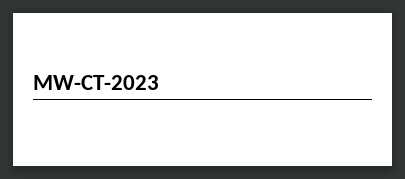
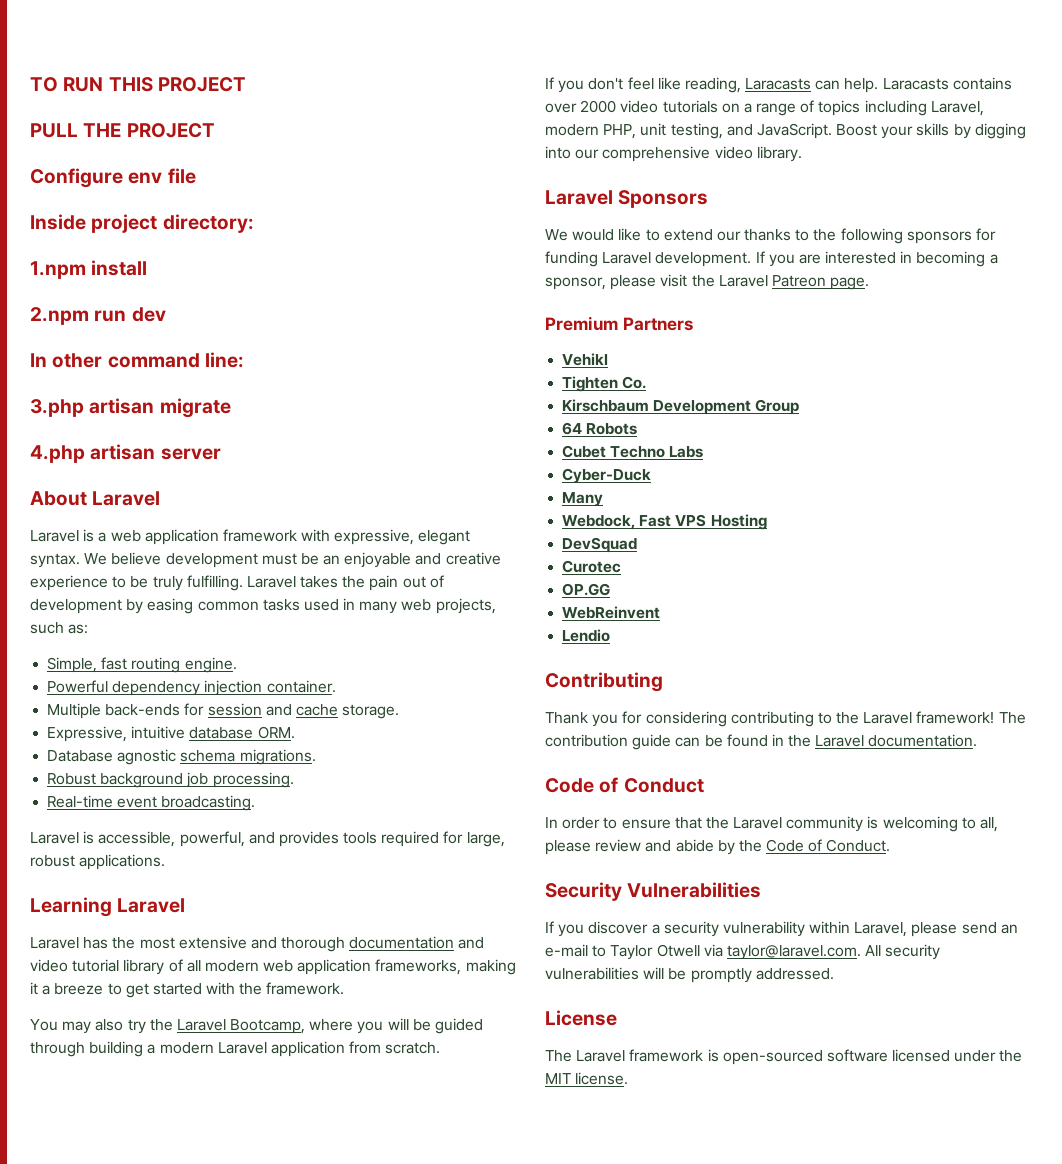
[33,75,159,90] MW-CT-2023 -> [30,77,246,92] [30,123,215,138] [30,168,196,188] [30,214,254,233] [30,260,148,279] [30,307,166,325] [30,352,244,368] [30,398,231,418] [30,444,221,463] [30,491,161,506] [30,529,471,545] [30,552,501,568] [30,575,444,591] [30,598,496,614] [30,622,89,634] [47,657,237,673] [47,680,336,696] [47,703,400,719] [47,726,295,742] [47,749,316,765] [47,772,294,788] [47,795,256,811] [30,831,505,847] [30,854,166,870] [30,897,186,917] [30,936,485,952] [30,959,516,975] [30,982,345,998] [30,1018,484,1034] [30,1041,441,1057] [545,77,1012,93] [545,100,984,116] [545,123,1026,139] [545,146,802,162] [545,190,709,208] [545,228,997,244] [545,251,998,267] [545,274,870,290] [545,316,693,331] [562,353,609,366] [562,376,647,392] [562,399,800,415] [562,422,638,435] [562,445,704,458] [562,468,652,484] [562,492,604,507] [562,514,767,530] [562,537,638,553] [562,560,622,573] [562,583,611,596] [562,606,661,619] [562,629,611,642] [545,672,663,692] [545,711,1026,727] [545,734,978,750] [545,777,704,793] [545,816,999,832] [545,839,891,855] [545,882,762,901] [545,921,1018,937] [545,944,941,960] [545,967,834,983] [545,1010,617,1026] [545,1049,1023,1065] [545,1072,629,1085] TO RUN THIS PROJECT // PULL THE PROJECT // Configure env file // Inside project directory: // 1.npm install // 2.npm run dev // In other command line: // 3.php artisan migrate // 4.php artisan server // About Laravel // Laravel is a web application framework with expressive, elegant syntax. We believe development must be an enjoyable and creative experience to be truly fulfilling. Laravel takes the pain out of development by easing common tasks used in many web projects, such as: // Simple, fast routing engine. // Powerful dependency injection container. // Multiple back-ends for session and cache storage. // Expressive, intuitive database ORM. // Database agnostic schema migrations. // Robust background job processing. // Real-time event broadcasting. // Laravel is accessible, powerful, and provides tools required for large, robust applications. // Learning Laravel // Laravel has the most extensive and thorough documentation and video tutorial library of all modern web application frameworks, making it a breeze to get started with the framework. // You may also try the Laravel Bootcamp, where you will be guided through building a modern Laravel application from scratch. // If you don't feel like reading, Laracasts can help. Laracasts contains over 2000 video tutorials on a range of topics including Laravel, modern PHP, unit testing, and JavaScript. Boost your skills by digging into our comprehensive video library. // Laravel Sponsors // We would like to extend our thanks to the following sponsors for funding Laravel development. If you are interested in becoming a sponsor, please visit the Laravel Patreon page. // Premium Partners // Vehikl // Tighten Co. // Kirschbaum Development Group // 64 Robots // Cubet Techno Labs // Cyber-Duck // Many // Webdock, Fast VPS Hosting // DevSquad // Curotec // OP.GG // WebReinvent // Lendio // Contributing // Thank you for considering contributing to the Laravel framework! The contribution guide can be found in the Laravel documentation. // Code of Conduct // In order to ensure that the Laravel community is welcoming to all, please review and abide by the Code of Conduct. // Security Vulnerabilities // If you discover a security vulnerability within Laravel, please send an e-mail to Taylor Otwell via taylor@laravel.com. All security vulnerabilities will be promptly addressed. // License // The Laravel framework is open-sourced software licensed under the MIT license.

